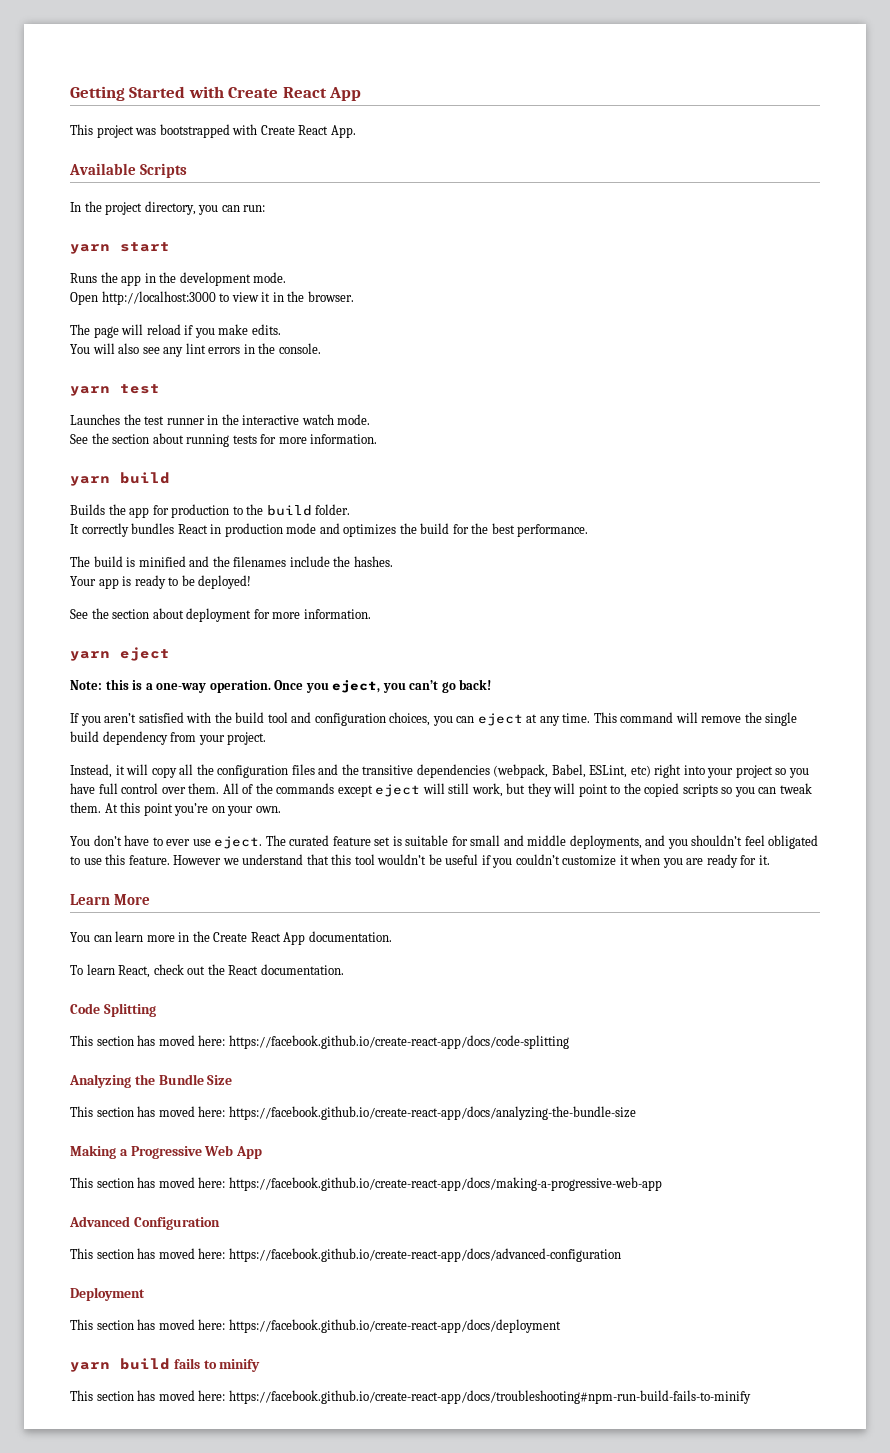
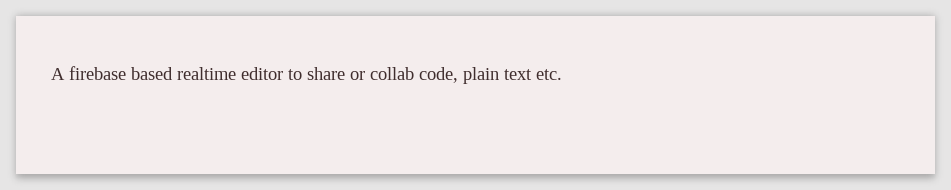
[70,86,362,101] [70,124,356,138] [69,163,188,178] [70,201,266,215] [70,242,170,254] [70,272,287,286] [70,291,354,305] [70,324,281,338] [70,343,321,357] [70,384,160,396] [70,414,371,425] [70,433,378,447] [70,472,170,486] [70,504,351,518] [70,523,589,537] [70,556,393,567] [70,575,252,589] [70,608,371,622] [70,647,170,661] [70,679,492,693] [70,712,798,726] [70,731,267,745] [70,764,809,778] [70,783,812,797] [70,802,281,816] [70,835,819,849] [70,854,770,868] [70,894,151,905] [70,931,392,945] [70,964,344,978] [70,1003,156,1017] [70,1035,569,1049] [69,1074,233,1088] [70,1106,636,1120] [70,1145,263,1159] [70,1177,662,1191] [69,1216,220,1230] [70,1248,621,1262] [70,1287,145,1301] [70,1319,561,1333] [70,1358,261,1372] [70,1390,751,1404] Getting Started with Create React App // This project was bootstrapped with Create React App. // Available Scripts // In the project directory, you can run: // yarn start // Runs the app in the development mode. // Open http://localhost:3000 to view it in the browser. // The page will reload if you make edits. // You will also see any lint errors in the console. // yarn test // Launches the test runner in the interactive watch mode. // See the section about running tests for more information. // yarn build // Builds the app for production to the build folder. // It correctly bundles React in production mode and optimizes the build for the best performance. // The build is minified and the filenames include the hashes. // Your app is ready to be deployed! // See the section about deployment for more information. // yarn eject // Note: this is a one-way operation. Once you eject, you can’t go back! // If you aren’t satisfied with the build tool and configuration choices, you can eject at any time. This command will remove the single build dependency from your project. // Instead, it will copy all the configuration files and the transitive dependencies (webpack, Babel, ESLint, etc) right into your project so you have full control over them. All of the commands except eject will still work, but they will point to the copied scripts so you can tweak them. At this point you’re on your own. // You don’t have to ever use eject. The curated feature set is suitable for small and middle deployments, and you shouldn’t feel obligated to use this feature. However we understand that this tool wouldn’t be useful if you couldn’t customize it when you are ready for it. // Learn More // You can learn more in the Create React App documentation. // To learn React, check out the React documentation. // Code Splitting // This section has moved here: https://facebook.github.io/create-react-app/docs/code-splitting // Analyzing the Bundle Size // This section has moved here: https://facebook.github.io/create-react-app/docs/analyzing-the-bundle-size // Making a Progressive Web App // This section has moved here: https://facebook.github.io/create-react-app/docs/making-a-progressive-web-app // Advanced Configuration // This section has moved here: https://facebook.github.io/create-react-app/docs/advanced-configuration // Deployment // This section has moved here: https://facebook.github.io/create-react-app/docs/deployment // yarn build fails to minify // This section has moved here: https://facebook.github.io/create-react-app/docs/troubleshooting#npm-run-build-fails-to-minify -> [51,66,562,84] A firebase based realtime editor to share or collab code, plain text etc.

